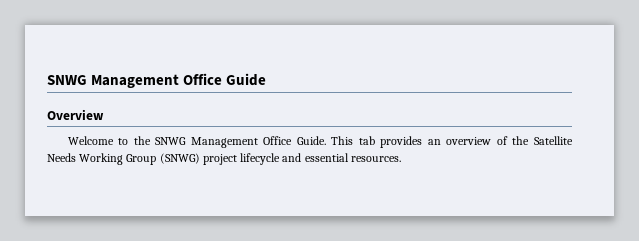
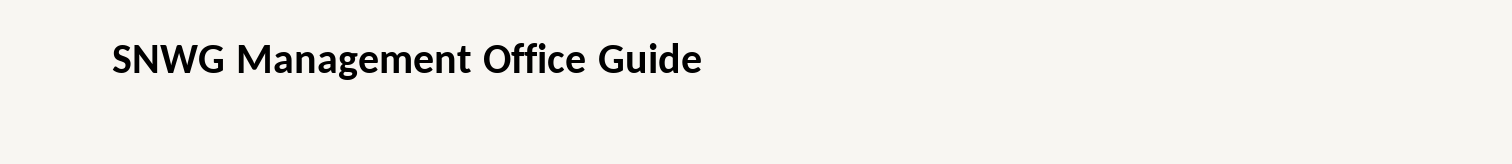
[47,109,104,120] [67,136,574,148] [47,153,401,165] // Overview // Welcome to the SNWG Management Office Guide. This tab provides an overview of the Satellite Needs Working Group (SNWG) project lifecycle and essential resources. -> (702, 58) none

